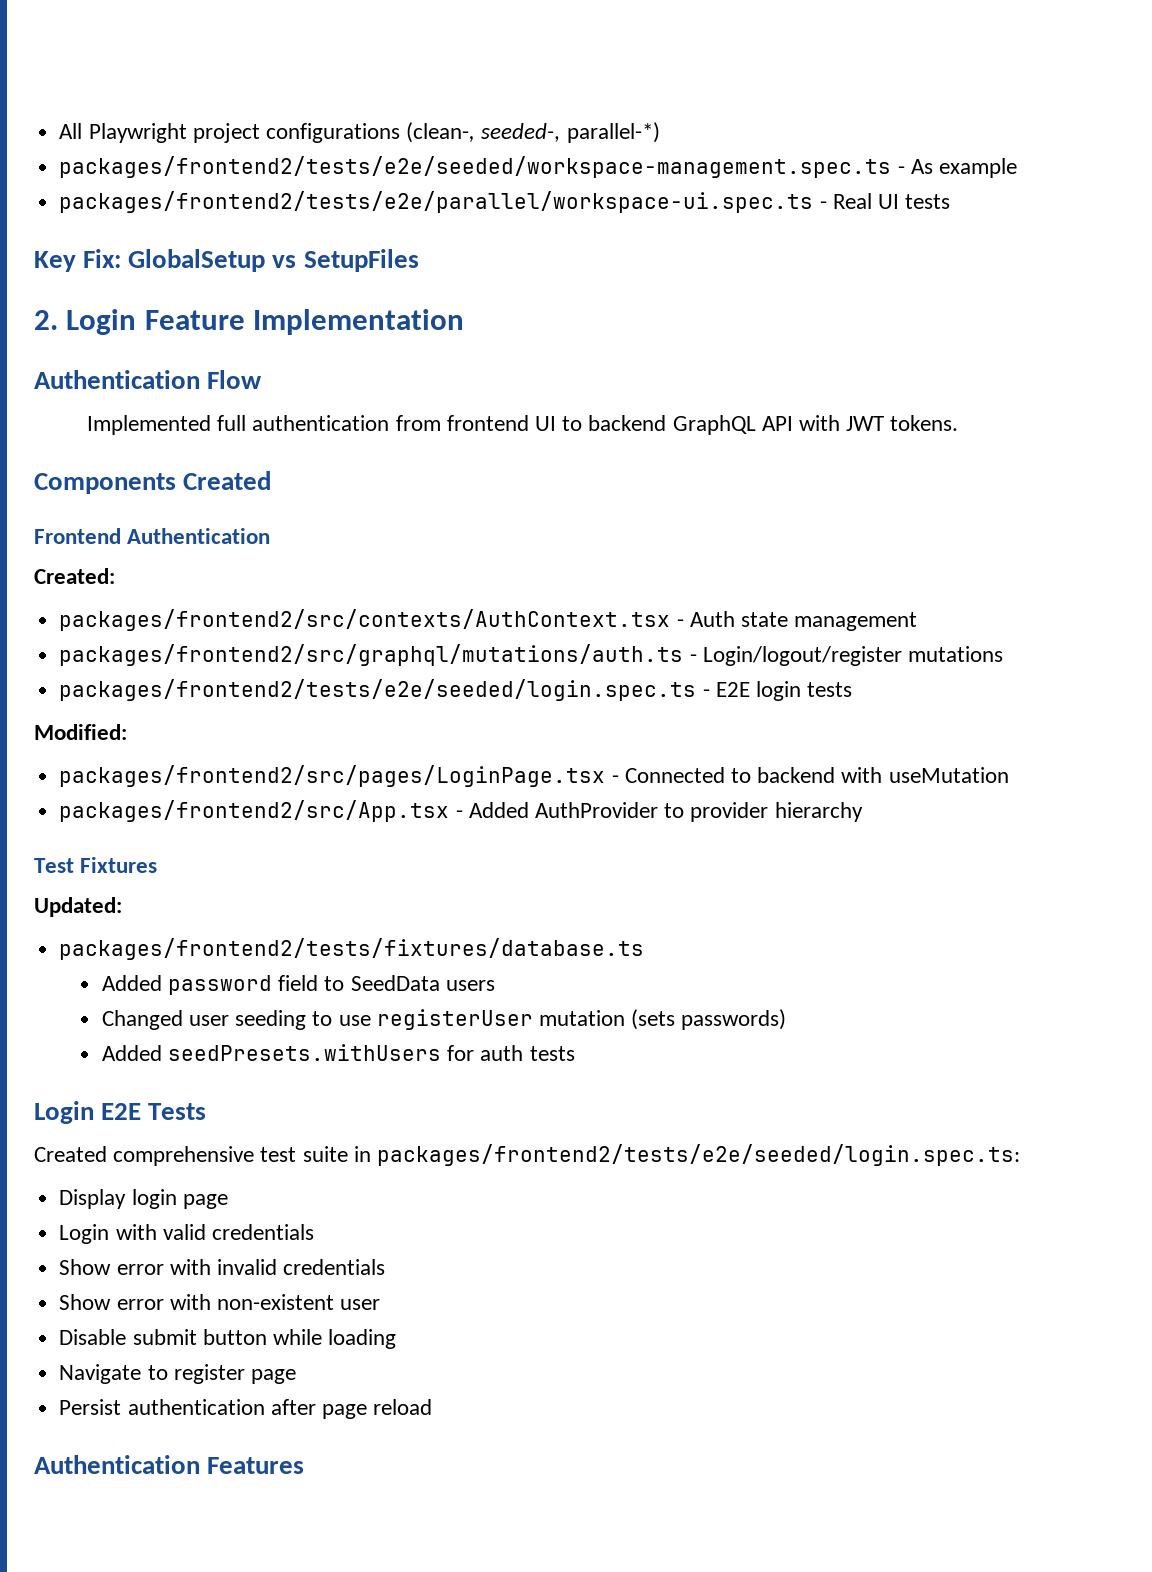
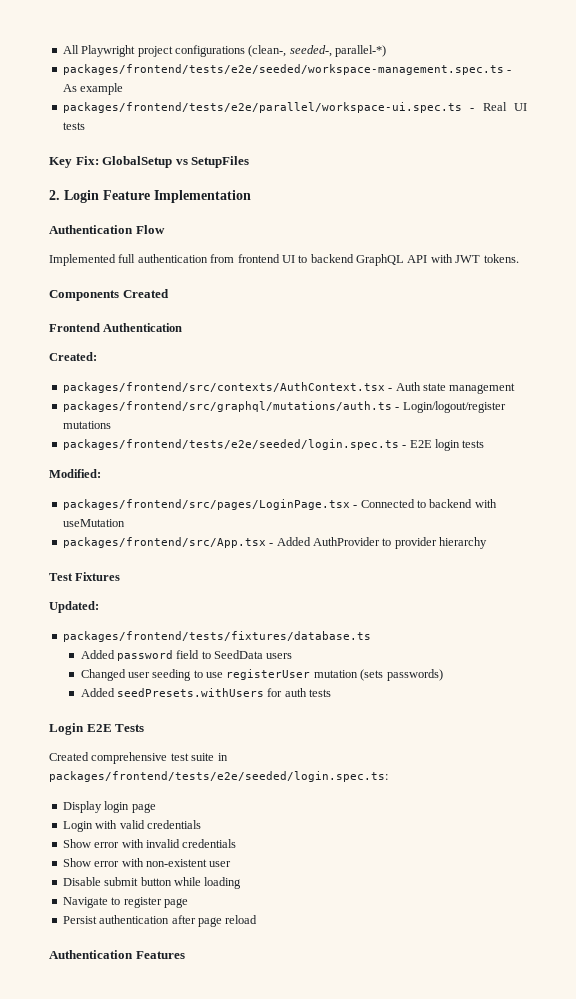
[59,156,892,178] packages/frontend2/tests/e2e/seeded/workspace-management.spec.ts -> [62,64,504,75] packages/frontend/tests/e2e/seeded/workspace-management.spec.ts
[59,191,814,213] packages/frontend2/tests/e2e/parallel/workspace-ui.spec.ts -> [62,102,462,113] packages/frontend/tests/e2e/parallel/workspace-ui.spec.ts
[59,609,671,631] packages/frontend2/src/contexts/AuthContext.tsx -> [62,382,385,393] packages/frontend/src/contexts/AuthContext.tsx
[59,644,684,666] packages/frontend2/src/graphql/mutations/auth.ts -> [62,401,392,412] packages/frontend/src/graphql/mutations/auth.ts
[59,679,697,701] packages/frontend2/tests/e2e/seeded/login.spec.ts -> [62,439,399,450] packages/frontend/tests/e2e/seeded/login.spec.ts
[59,765,606,787] packages/frontend2/src/pages/LoginPage.tsx -> [62,499,350,510] packages/frontend/src/pages/LoginPage.tsx
[59,800,450,822] packages/frontend2/src/App.tsx -> [62,537,266,548] packages/frontend/src/App.tsx
[59,938,645,960] packages/frontend2/tests/fixtures/database.ts -> [62,631,371,642] packages/frontend/tests/fixtures/database.ts
[377,1144,1021,1166] packages/frontend2/tests/e2e/seeded/login.spec.ts: -> [49,771,388,782] packages/frontend/tests/e2e/seeded/login.spec.ts:

